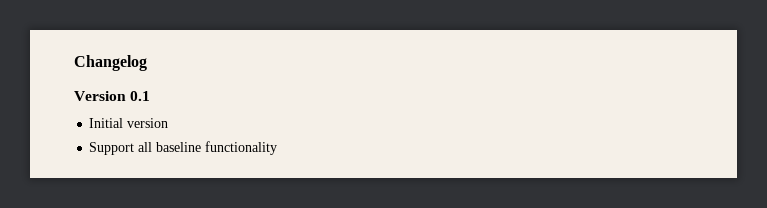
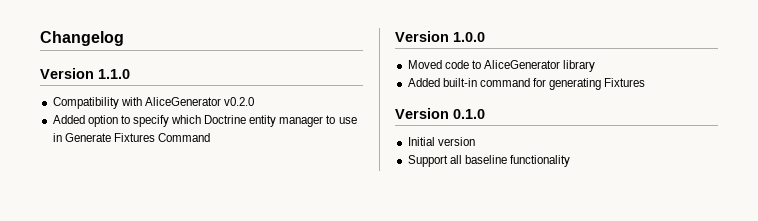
[130,91,151,101] 0.1 -> [98,69,130,79] [52,97,254,109] [52,115,357,127] [52,133,210,142] [395,31,485,42] [407,60,596,72] [407,78,646,90] [395,108,485,119] 1.1.0 // Compatibility with AliceGenerator v0.2.0 // Added option to specify which Doctrine entity manager to use in Generate Fixtures Command // Version 1.0.0 // Moved code to AliceGenerator library // Added built-in command for generating Fixtures // Version 0.1.0

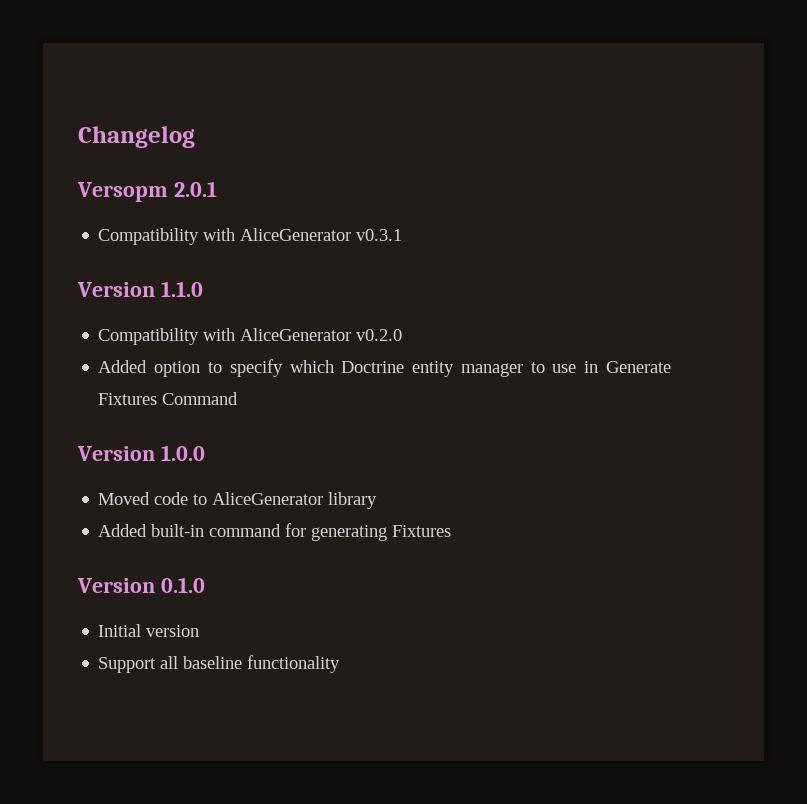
(124, 38) none -> [77,181,217,202] [98,228,403,245] // Versopm 2.0.1 // Compatibility with AliceGenerator v0.3.1

